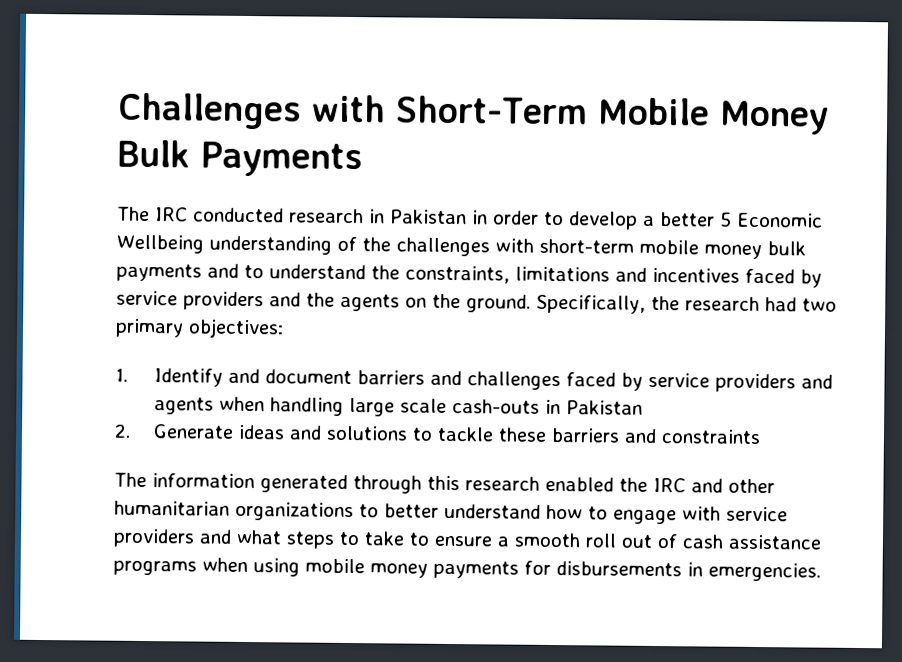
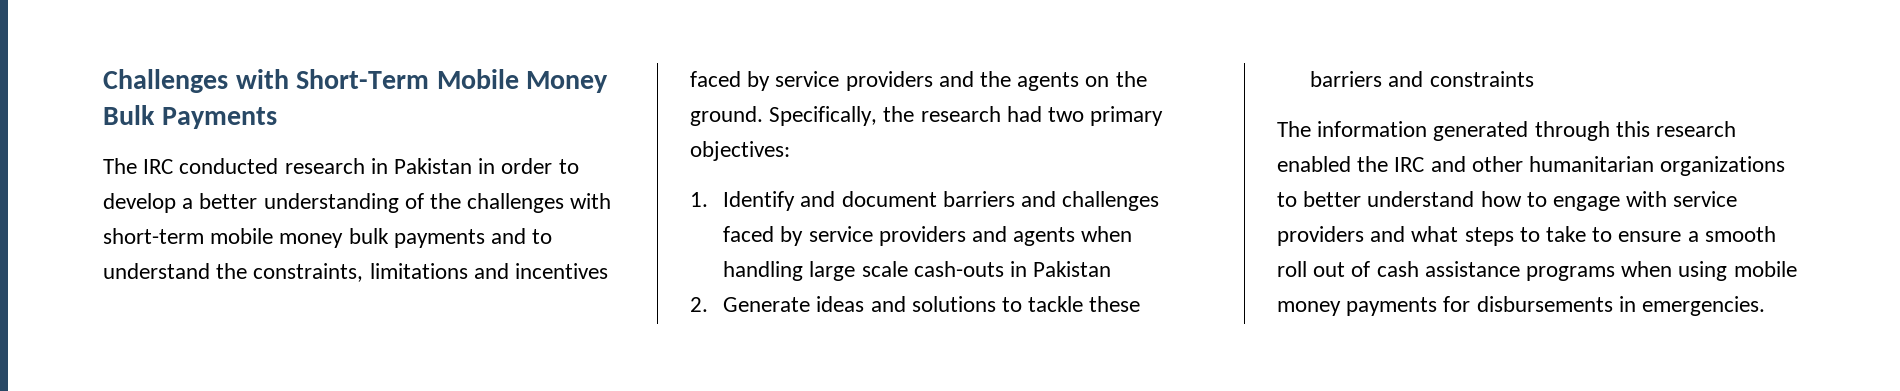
[720,211,823,228] [116,234,204,254] 5 Economic Wellbeing -> (258, 201) none

